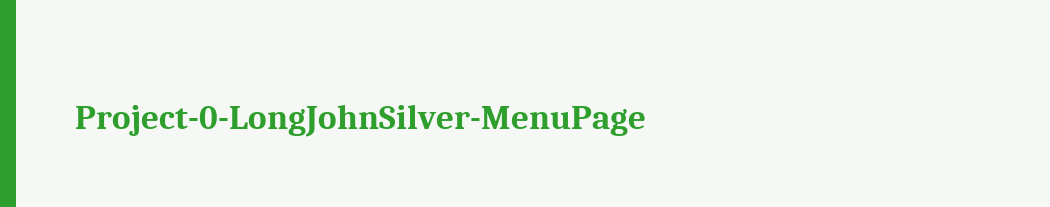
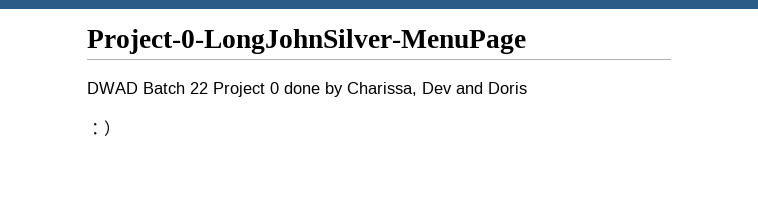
(646, 120) none -> [87,82,527,97] [87,120,121,136] // DWAD Batch 22 Project 0 done by Charissa, Dev and Doris // ：）

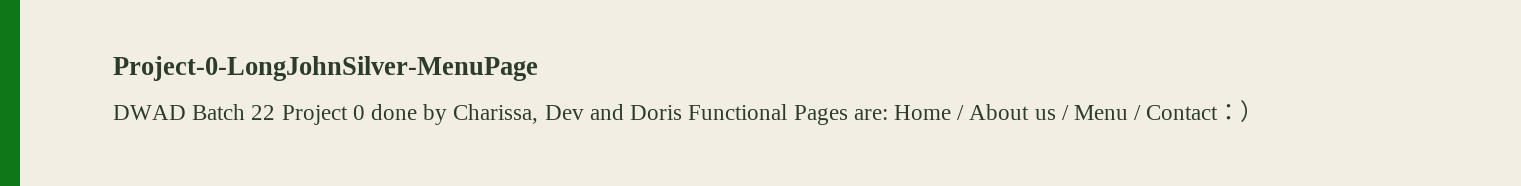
(527, 88) // -> [688,104,1219,125] Functional Pages are: Home / About us / Menu / Contact

